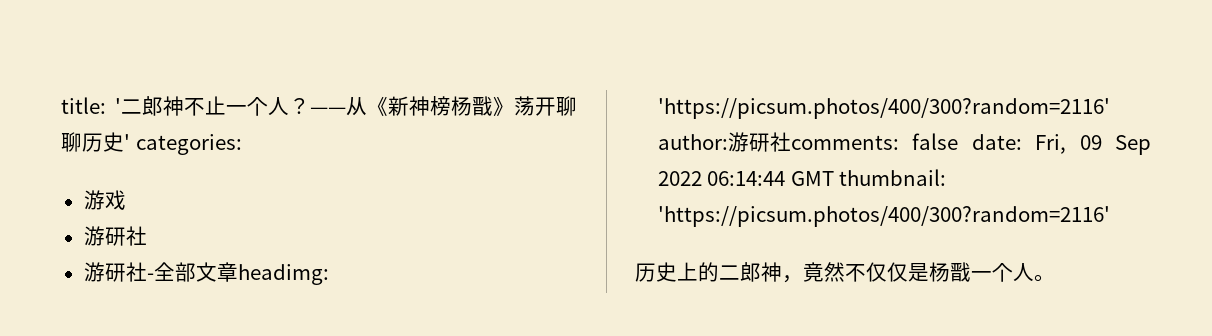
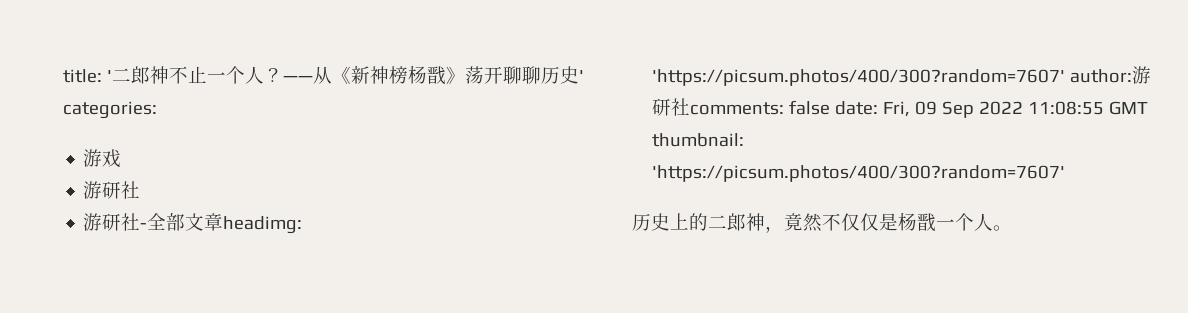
[657,98,1110,119] 'https://picsum.photos/400/300?random=2116' -> [652,69,1066,86] 'https://picsum.photos/400/300?random=7607'
[707,171,786,186] 06:14:44 -> [1028,101,1105,115] 11:08:55
[657,206,1110,227] 'https://picsum.photos/400/300?random=2116' -> [652,165,1066,182] 'https://picsum.photos/400/300?random=7607'

